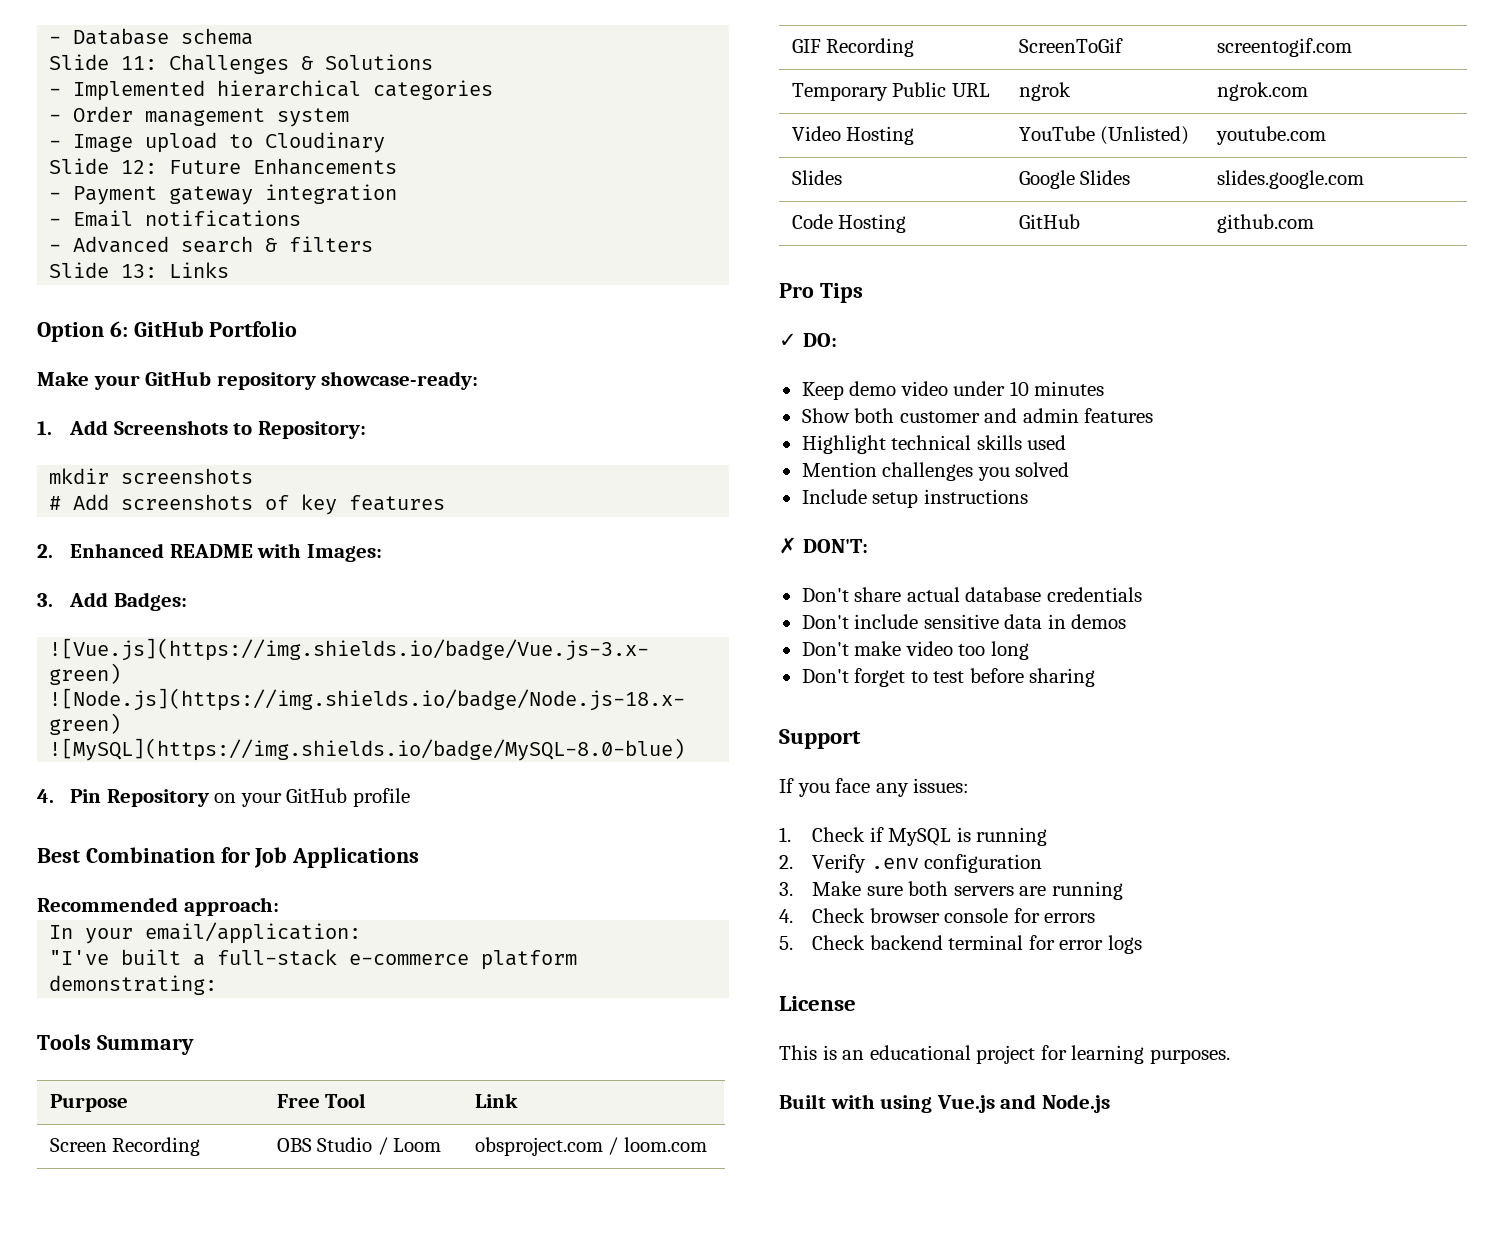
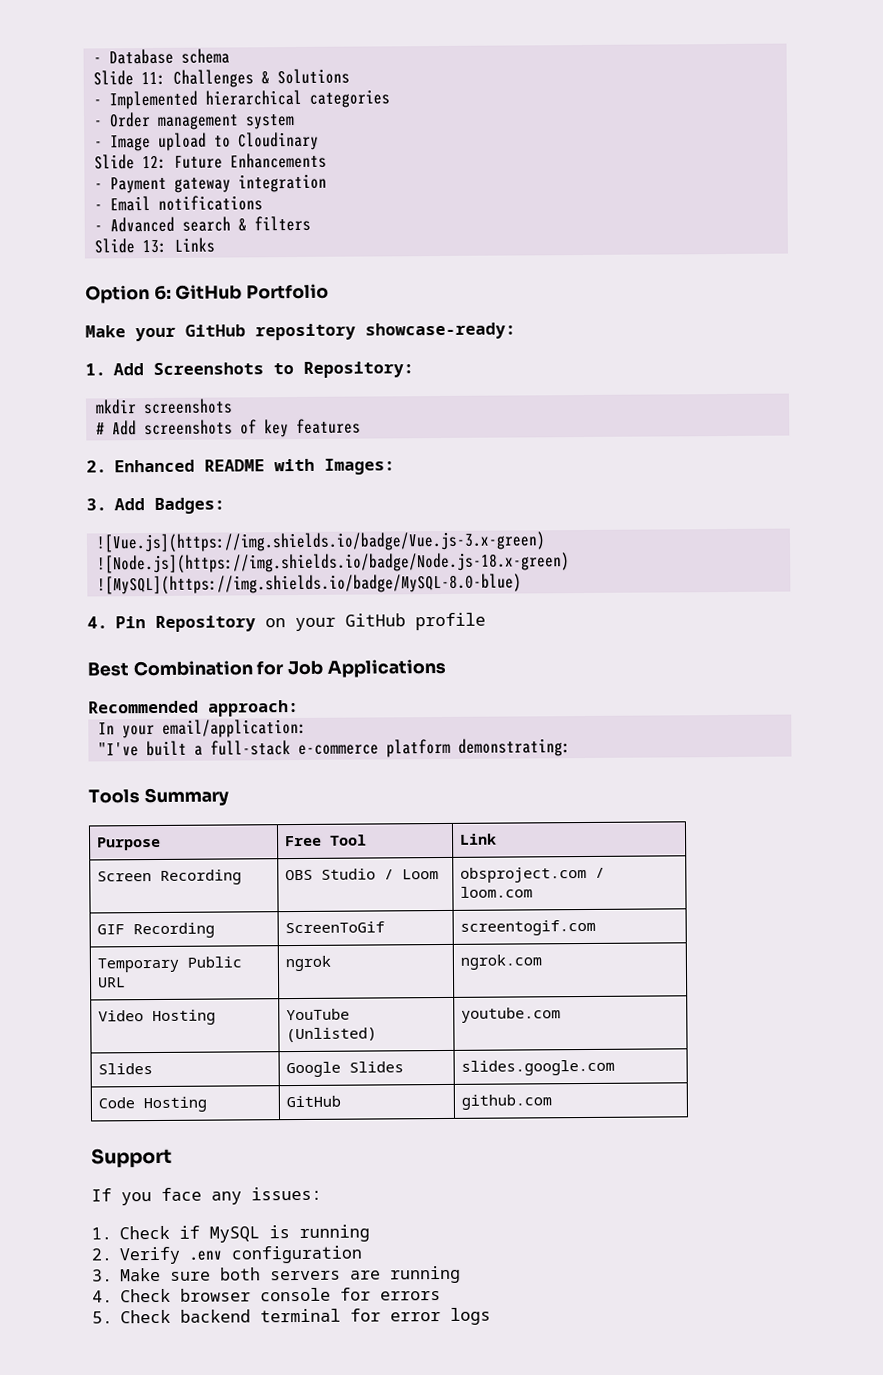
[779,283,863,303] [779,333,837,347] [801,381,1105,400] [801,408,1154,423] [801,435,1067,454] [801,462,1070,481] [801,489,1028,508] [779,537,868,554] [801,587,1142,602] [801,614,1127,629] [801,641,1029,660] [801,668,1096,687] // Pro Tips // ✓ DO: // Keep demo video under 10 minutes // Show both customer and admin features // Highlight technical skills used // Mention challenges you solved // Include setup instructions // ✗ DON'T: // Don't share actual database credentials // Don't include sensitive data in demos // Don't make video too long // Don't forget to test before sharing -> (552, 1102) none
[779,996,856,1011] [779,1045,1230,1064] [779,1094,1110,1113] // License // This is an educational project for learning purposes. // Built with using Vue.js and Node.js -> (492, 1316) none

